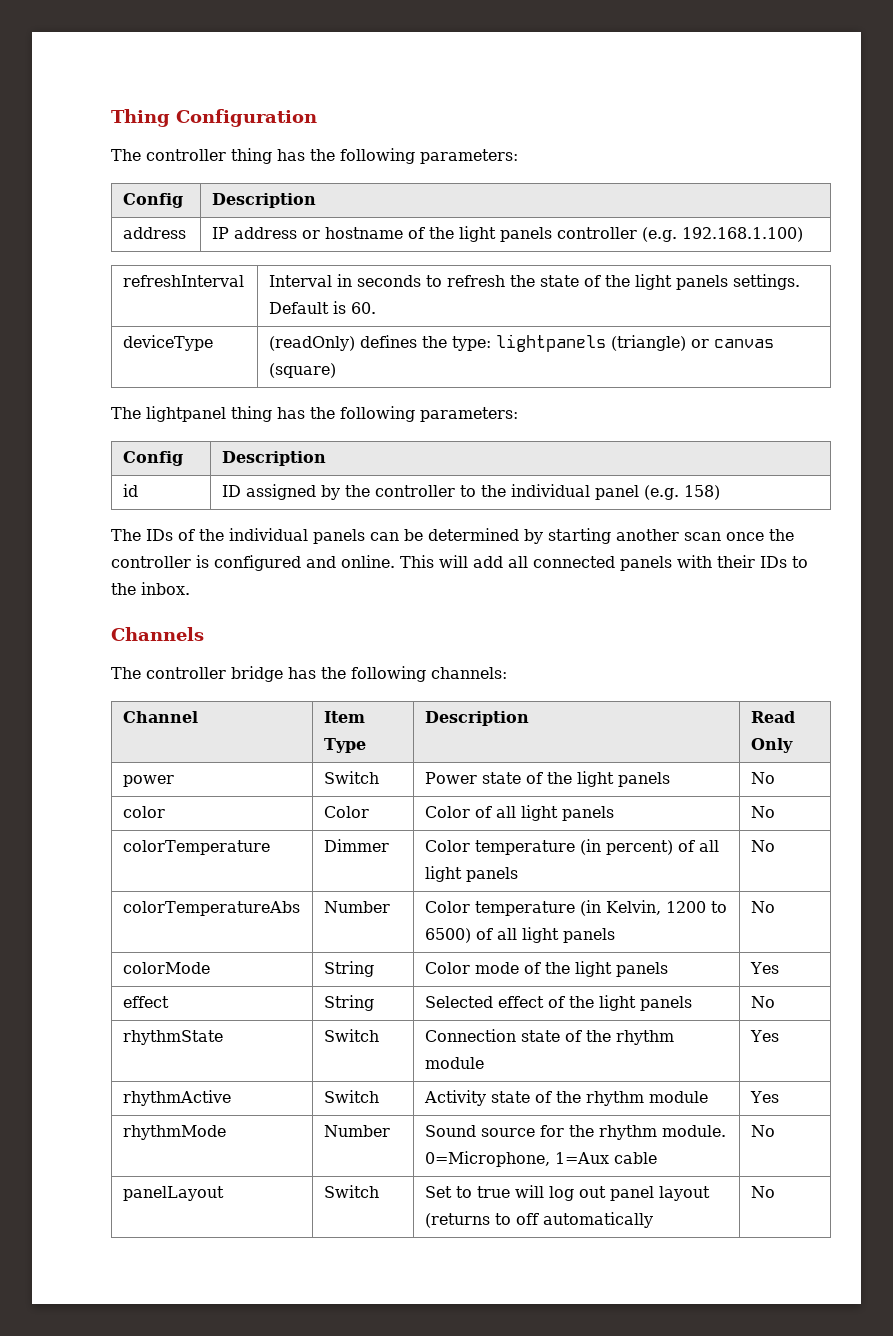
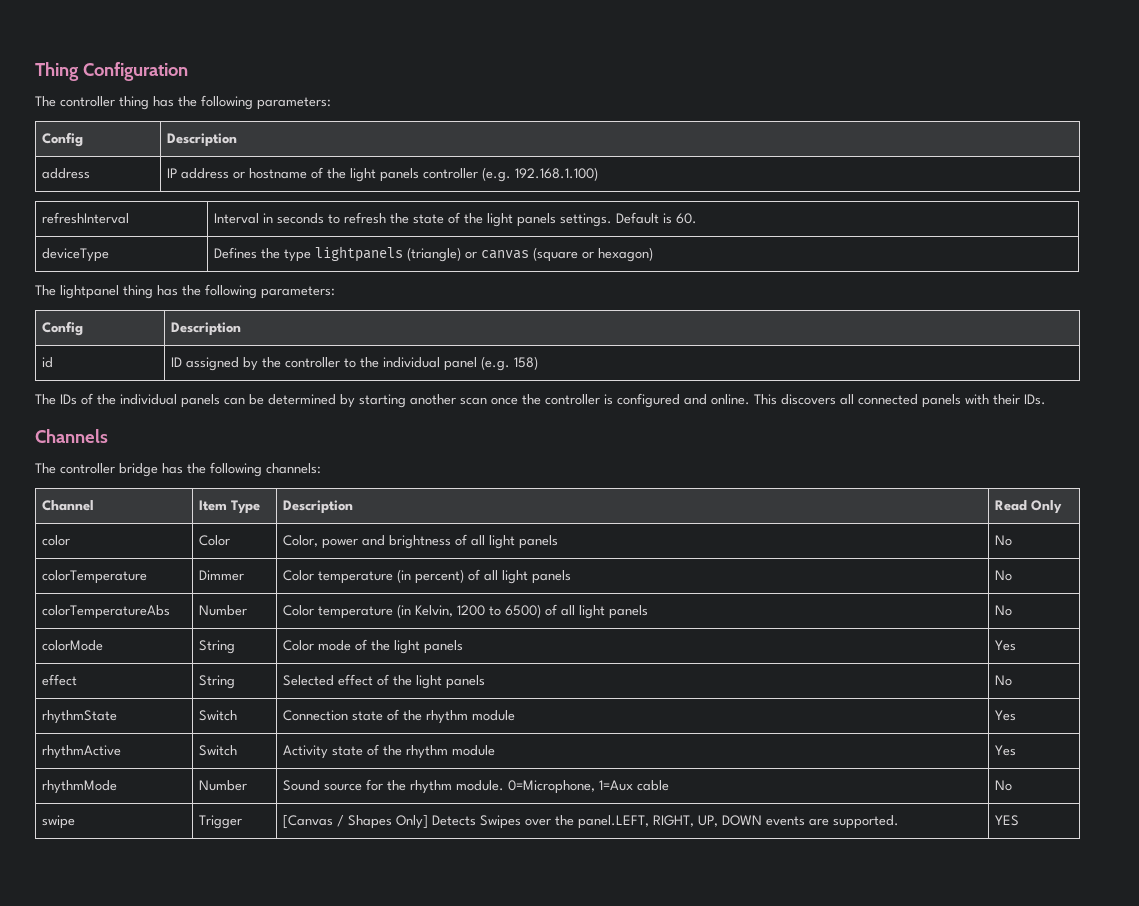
[269,335,492,351] (readOnly) defines the type: -> [213,247,311,262] Defines the type
[269,363,337,378] (square) -> [532,247,653,262] (square or hexagon)
[439,555,503,568] will add -> [781,394,836,405] discovers
[760,556,808,568] [111,582,190,595] IDs to the inbox. -> [1024,394,1046,405] IDs.
[123,775,175,787] [324,771,380,784] [425,771,671,787] [751,772,776,784] [123,806,166,818] [324,806,370,818] [425,806,471,818] power | Switch | Power state of the light panels | No // color | Color | Color -> [41,535,70,546] [198,535,230,546] [282,535,451,549] color | Color | Color, power and brightness
[123,1186,225,1201] [324,1185,380,1198] [425,1185,711,1201] [425,1212,654,1228] [751,1186,776,1198] panelLayout | Switch | Set to true will log out panel layout (returns to off automatically | No -> [41,815,75,829] [198,815,242,829] [282,815,899,829] [994,815,1019,826] swipe | Trigger | [Canvas / Shapes Only] Detects Swipes over the panel.LEFT, RIGHT, UP, DOWN events are supported. | YES

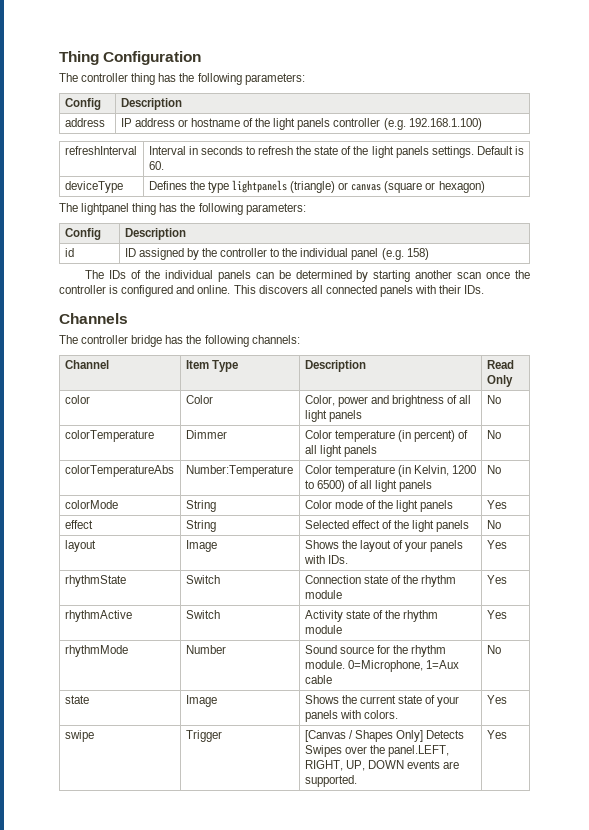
[198,605,247,616] Number -> [185,465,293,477] Number:Temperature
(1012, 680) none -> [64,540,96,552] [185,540,217,552] [304,540,464,552] [303,555,348,564] [486,540,507,549] // layout | Image | Shows the layout of your panels with IDs. | Yes
(1012, 785) none -> [64,695,89,704] [185,695,217,707] [304,695,460,707] [304,710,398,722] [486,695,507,704] // state | Image | Shows the current state of your panels with colors. | Yes
[994,815,1019,826] YES -> [486,730,507,739] Yes

